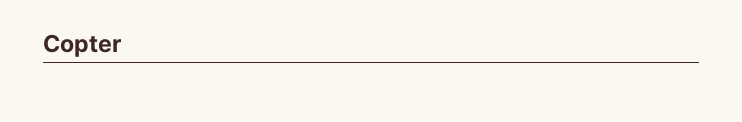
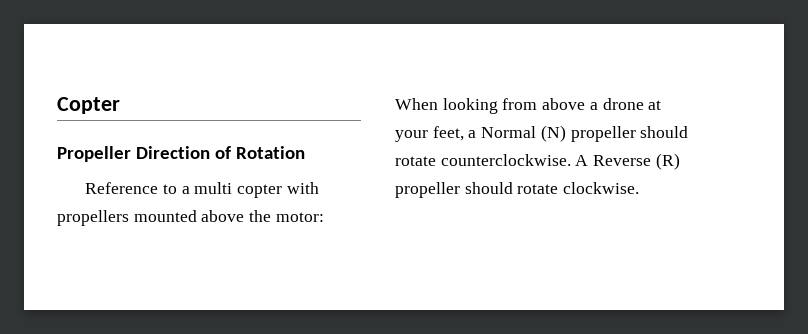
(122, 45) none -> [57,146,306,162] [85,182,319,198] [57,210,324,226] [395,98,662,114] [395,125,689,142] [395,153,680,170] [395,182,640,198] // Propeller Direction of Rotation // Reference to a multi copter with propellers mounted above the motor: When looking from above a drone at your feet, a Normal (N) propeller should rotate counterclockwise. A Reverse (R) propeller should rotate clockwise.

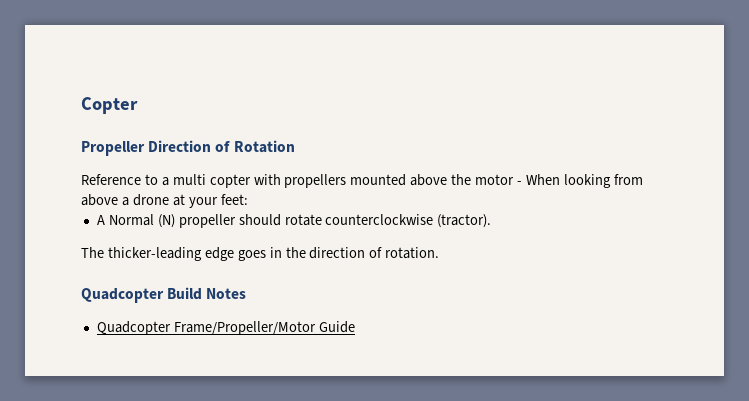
[275,212,324,222] motor: -> [475,174,523,185] motor -
[432,126,477,141] feet, a -> [220,194,248,205] [96,215,105,225] feet: // A
[440,153,680,170] [395,182,640,198] counterclockwise. A Reverse (R) propeller should rotate clockwise. -> [325,214,492,228] [81,247,440,261] [81,287,247,303] [96,321,355,335] counterclockwise (tractor). // The thicker-leading edge goes in the direction of rotation. // Quadcopter Build Notes // Quadcopter Frame/Propeller/Motor Guide

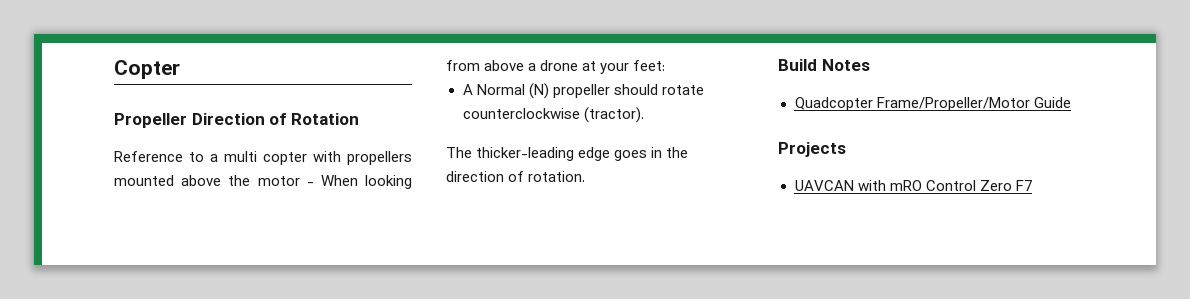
[81,288,164,303] Quadcopter -> (586, 176) none
(355, 327) none -> [778,142,846,157] [794,180,1032,191] // Projects // UAVCAN with mRO Control Zero F7

